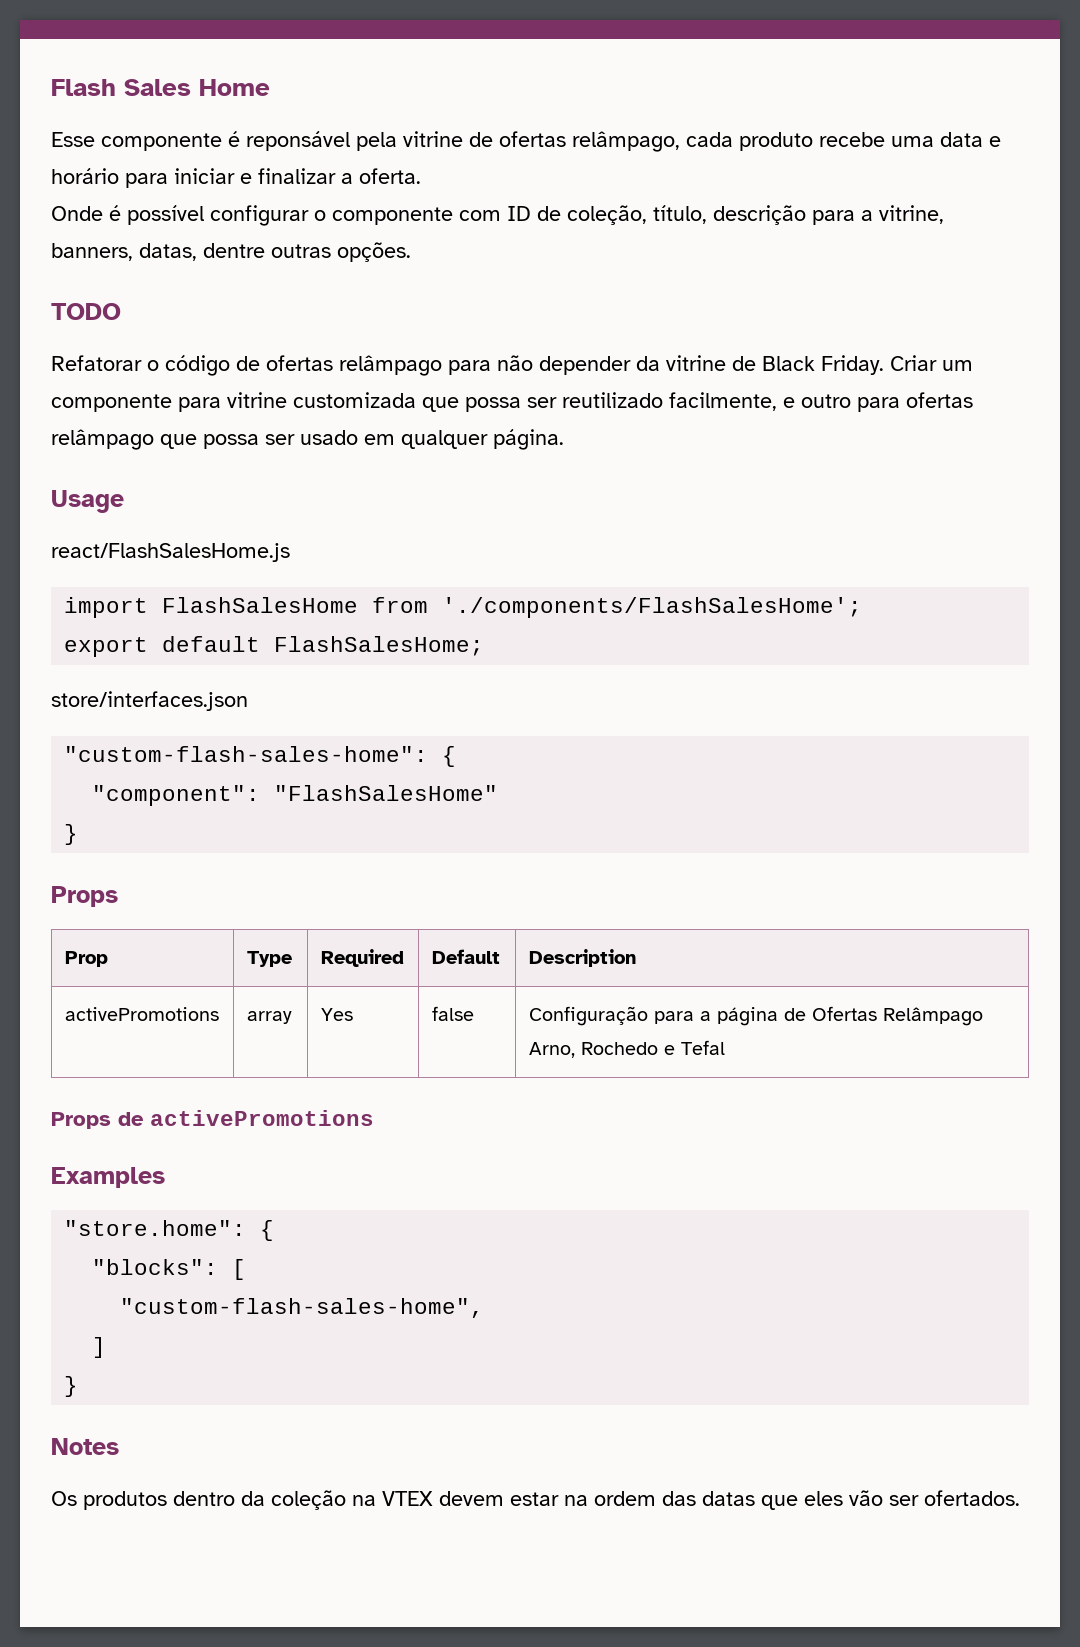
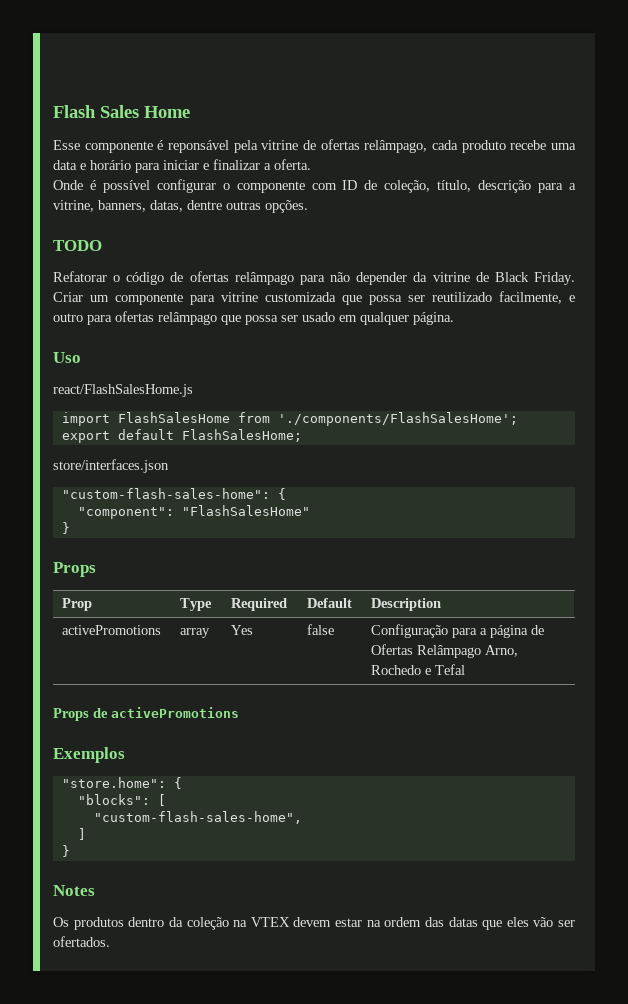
[51,490,124,513] Usage -> [53,352,81,363] Uso
[51,1167,165,1188] Examples -> [53,747,125,763] Exemplos

